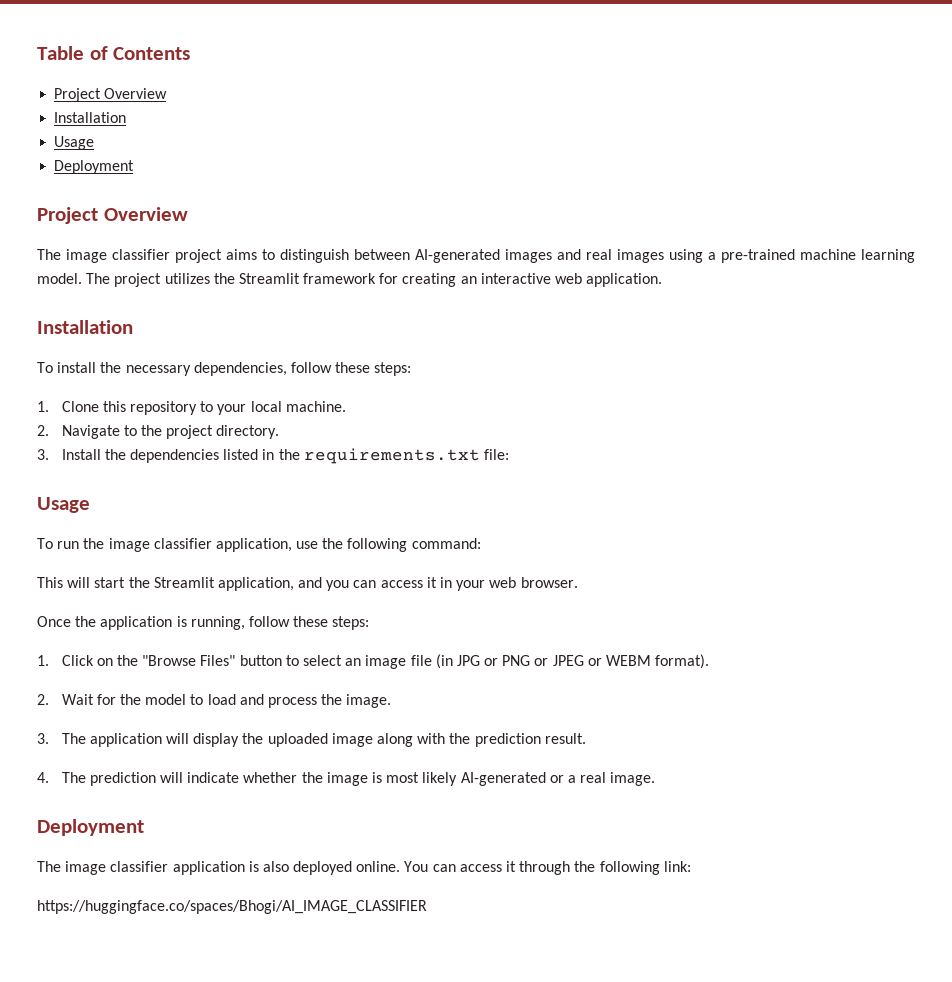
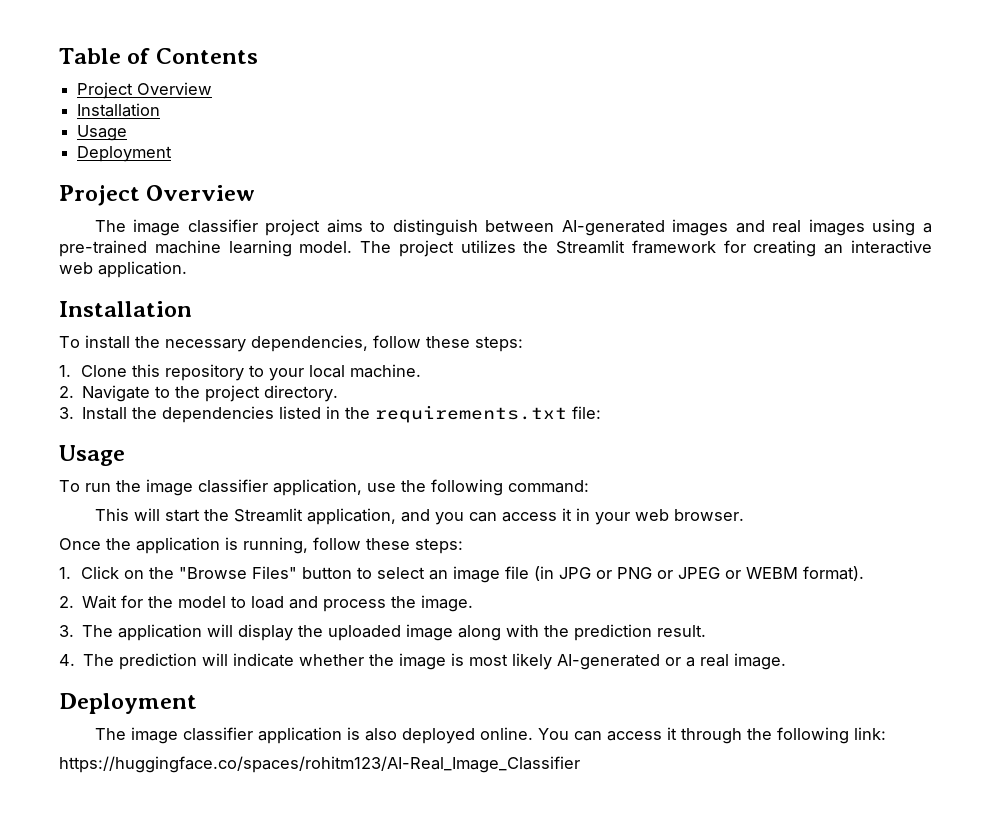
[37,900,427,914] https://huggingface.co/spaces/Bhogi/AI_IMAGE_CLASSIFIER -> [59,756,580,773] https://huggingface.co/spaces/rohitm123/AI-Real_Image_Classifier

